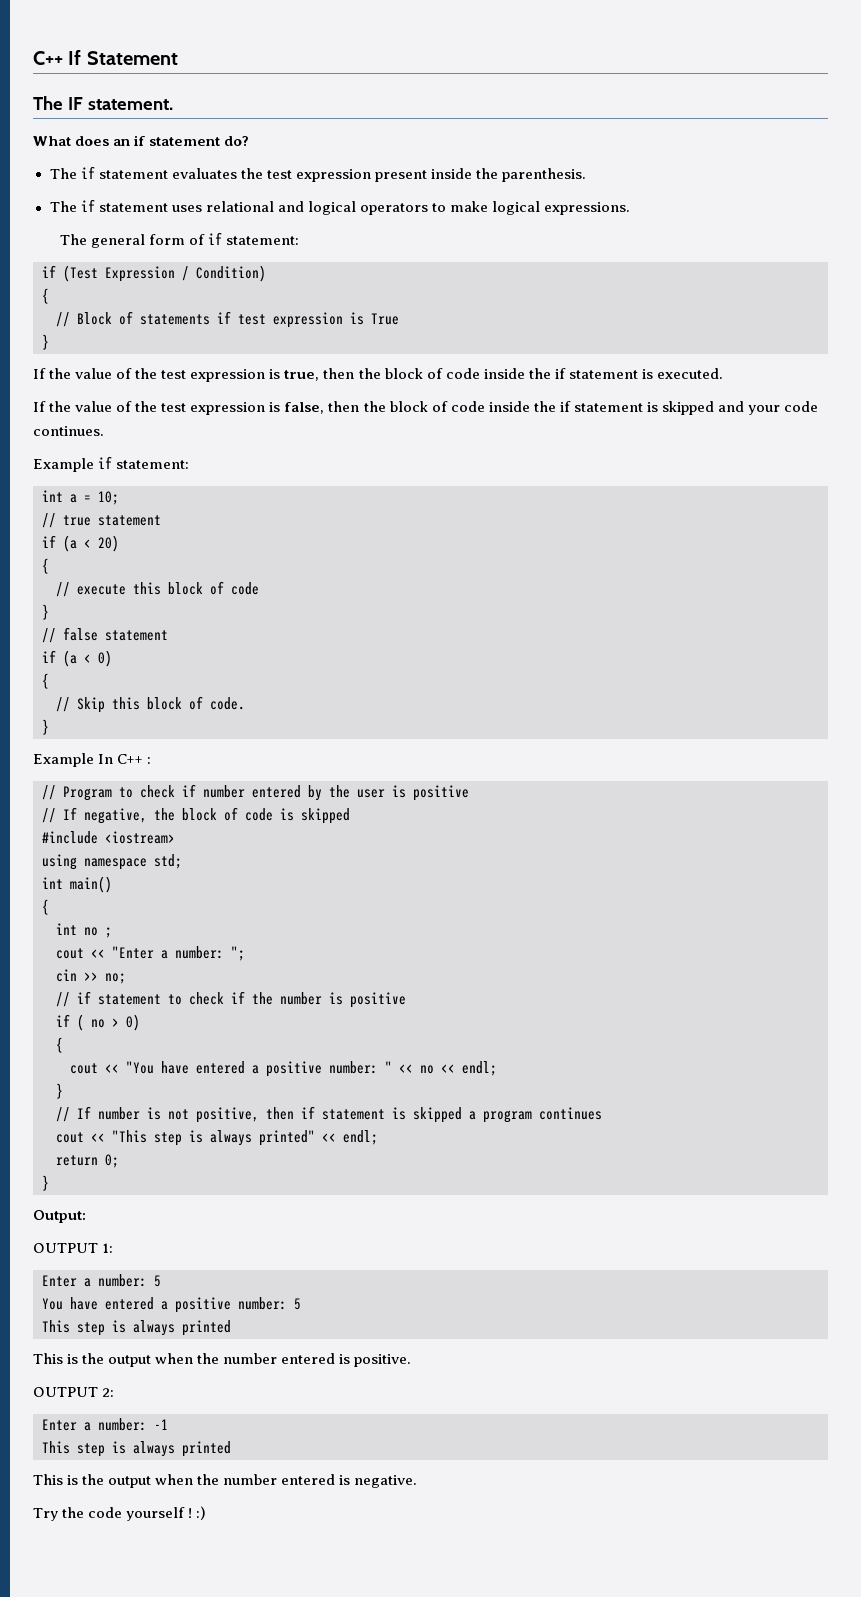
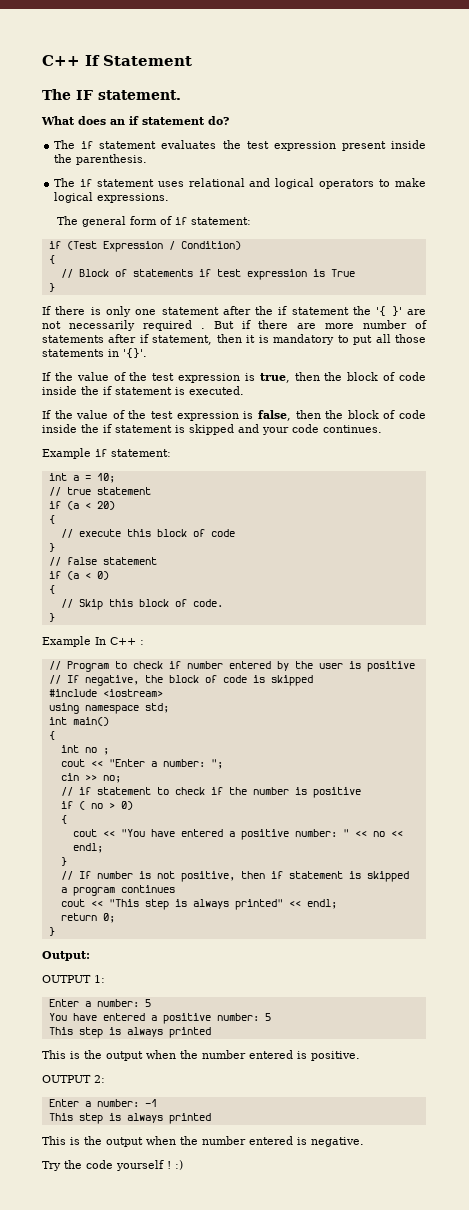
(49, 342) none -> [42,306,427,317] [42,320,427,331] [42,334,426,345] [42,348,147,358] // If there is only one statement after the if statement the '{ }' are not necessarily required . But if there are more number of statements after if statement, then it is mandatory to put all those statements in '{}'.

